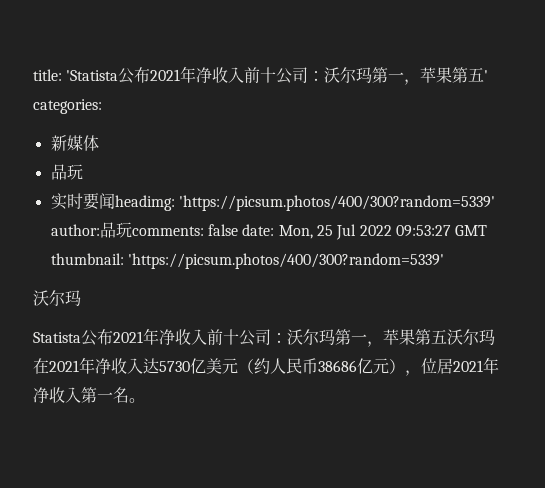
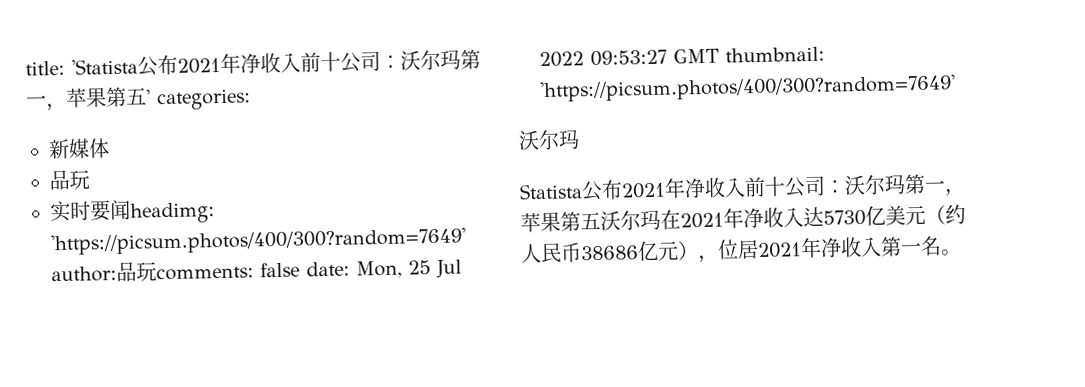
[178,195,495,211] 'https://picsum.photos/400/300?random=5339' -> [50,227,466,256] 'https://picsum.photos/400/300?random=7649'
[127,253,444,269] 'https://picsum.photos/400/300?random=5339' -> [539,74,956,103] 'https://picsum.photos/400/300?random=7649'

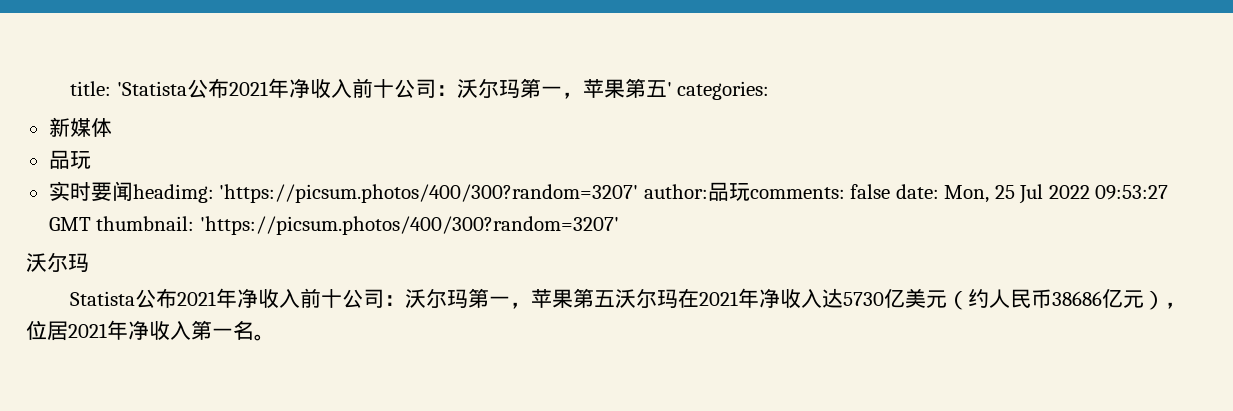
[50,227,466,256] 'https://picsum.photos/400/300?random=7649' -> [219,184,639,203] 'https://picsum.photos/400/300?random=3207'
[539,74,956,103] 'https://picsum.photos/400/300?random=7649' -> [199,216,619,235] 'https://picsum.photos/400/300?random=3207'

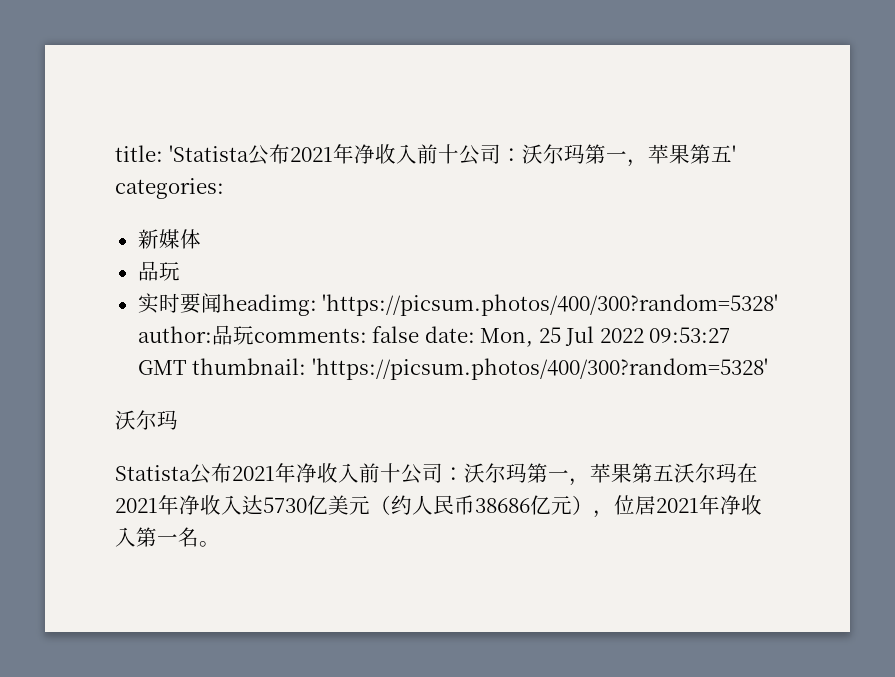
[219,184,639,203] 'https://picsum.photos/400/300?random=3207' -> [322,294,779,316] 'https://picsum.photos/400/300?random=5328'
[199,216,619,235] 'https://picsum.photos/400/300?random=3207' -> [311,358,768,380] 'https://picsum.photos/400/300?random=5328'

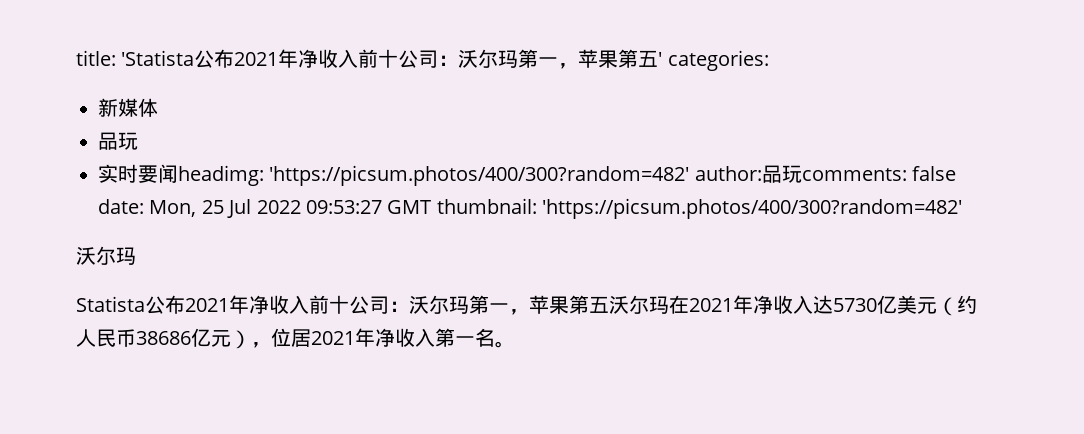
[322,294,779,316] 'https://picsum.photos/400/300?random=5328' -> [269,165,690,186] 'https://picsum.photos/400/300?random=482'
[311,358,768,380] 'https://picsum.photos/400/300?random=5328' -> [542,198,963,219] 'https://picsum.photos/400/300?random=482'

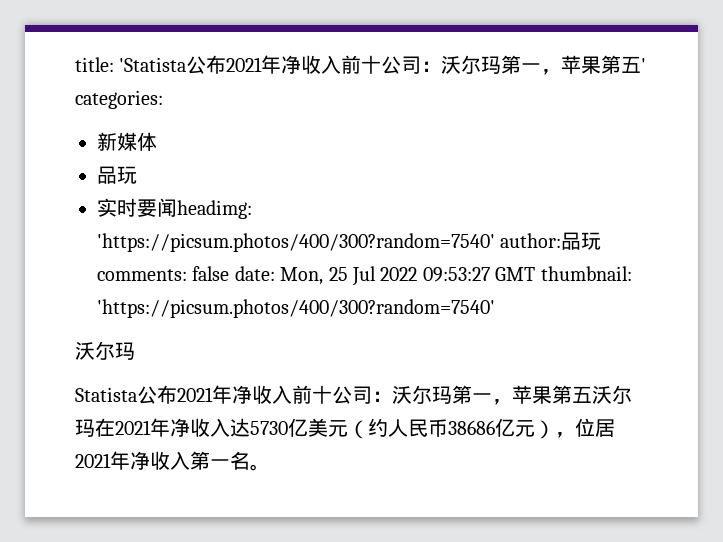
[269,165,690,186] 'https://picsum.photos/400/300?random=482' -> [97,233,495,252] 'https://picsum.photos/400/300?random=7540'
[542,198,963,219] 'https://picsum.photos/400/300?random=482' -> [97,299,495,318] 'https://picsum.photos/400/300?random=7540'

